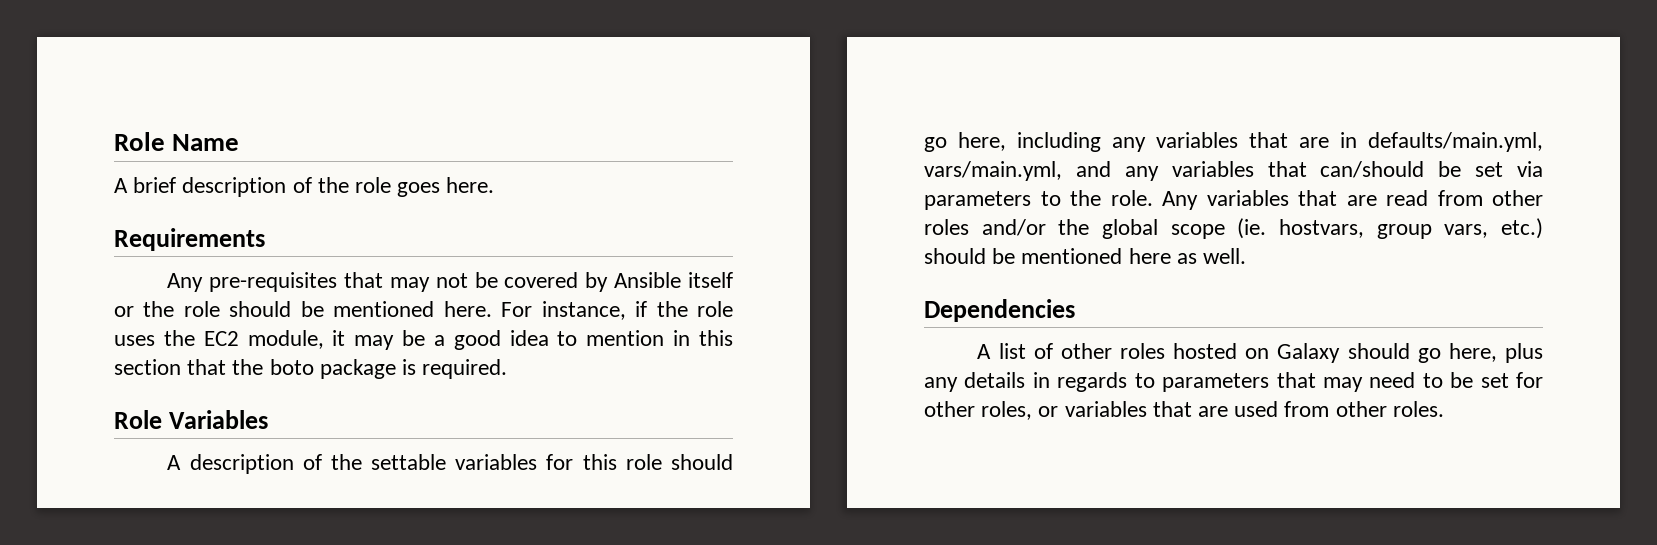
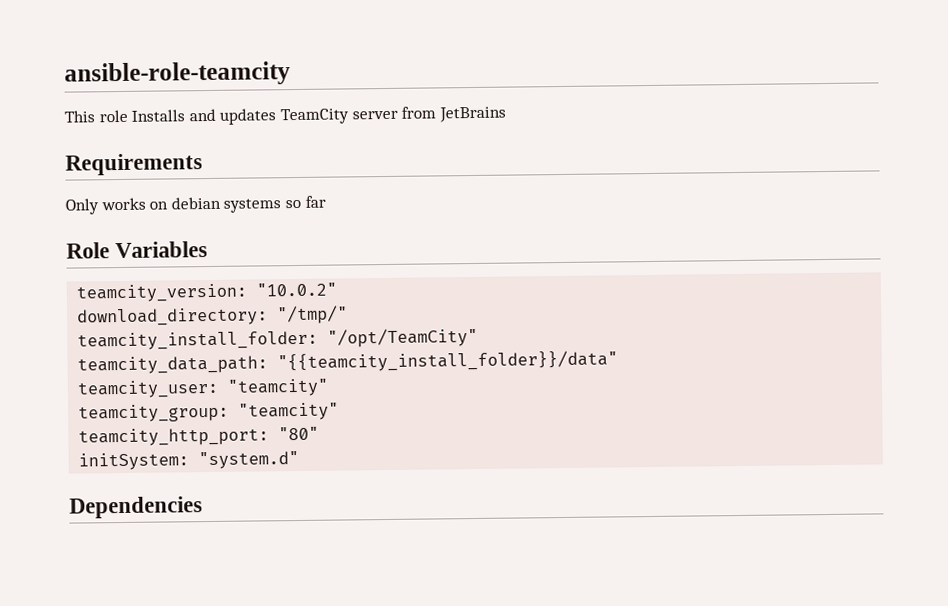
[114,132,240,151] [114,177,495,197] [114,228,265,251] [167,272,733,292] [114,301,733,320] [114,330,733,350] [114,359,508,379] [114,410,268,429] [167,454,734,474] [924,132,1543,152] [924,161,1543,181] [924,190,1543,210] [924,218,1543,239] [924,248,1247,264] [924,299,1075,322] [977,343,1543,363] [924,372,1543,392] [924,401,1444,420] Role Name // A brief description of the role goes here. // Requirements // Any pre-requisites that may not be covered by Ansible itself or the role should be mentioned here. For instance, if the role uses the EC2 module, it may be a good idea to mention in this section that the boto package is required. // Role Variables // A description of the settable variables for this role should go here, including any variables that are in defaults/main.yml, vars/main.yml, and any variables that can/should be set via parameters to the role. Any variables that are read from other roles and/or the global scope (ie. hostvars, group vars, etc.) should be mentioned here as well. // Dependencies // A list of other roles hosted on Galaxy should go here, plus any details in regards to parameters that may need to be set for other roles, or variables that are used from other roles. -> [64,61,291,87] [64,106,506,125] [65,153,203,176] [65,195,326,215] [66,241,209,259] [76,282,338,303] [77,305,349,327] [77,327,479,351] [77,350,619,375] [77,378,330,399] [78,402,340,423] [78,426,320,447] [78,450,300,471] [69,496,203,519] ansible-role-teamcity // This role Installs and updates TeamCity server from JetBrains // Requirements // Only works on debian systems so far // Role Variables // teamcity_version: "10.0.2" // download_directory: "/tmp/" // teamcity_install_folder: "/opt/TeamCity" // teamcity_data_path: "{{teamcity_install_folder}}/data" // teamcity_user: "teamcity" // teamcity_group: "teamcity" // teamcity_http_port: "80" // initSystem: "system.d" // Dependencies

